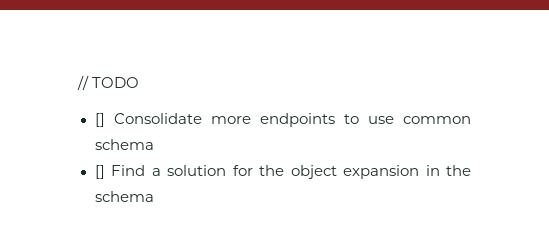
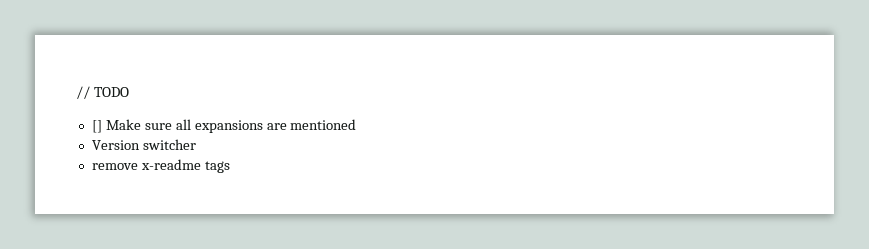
[113,113,471,127] [94,139,154,150] [94,165,471,179] [94,191,154,202] Consolidate more endpoints to use common schema // [] Find a solution for the object expansion in the schema -> [105,119,357,133] [91,139,196,150] [91,159,230,173] Make sure all expansions are mentioned // Version switcher // remove x-readme tags

